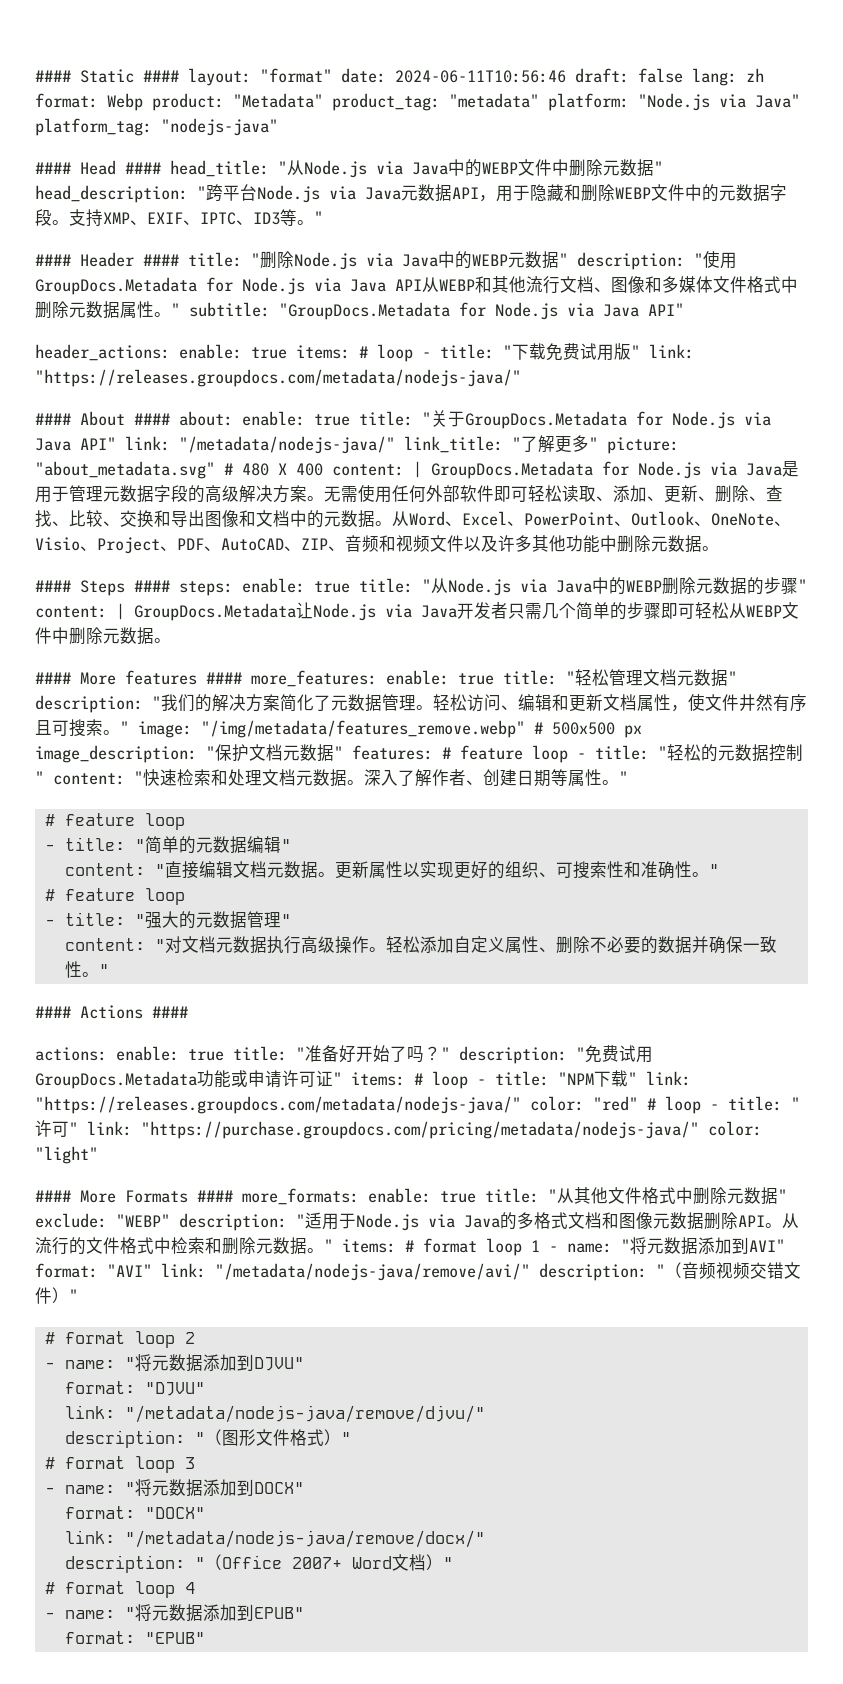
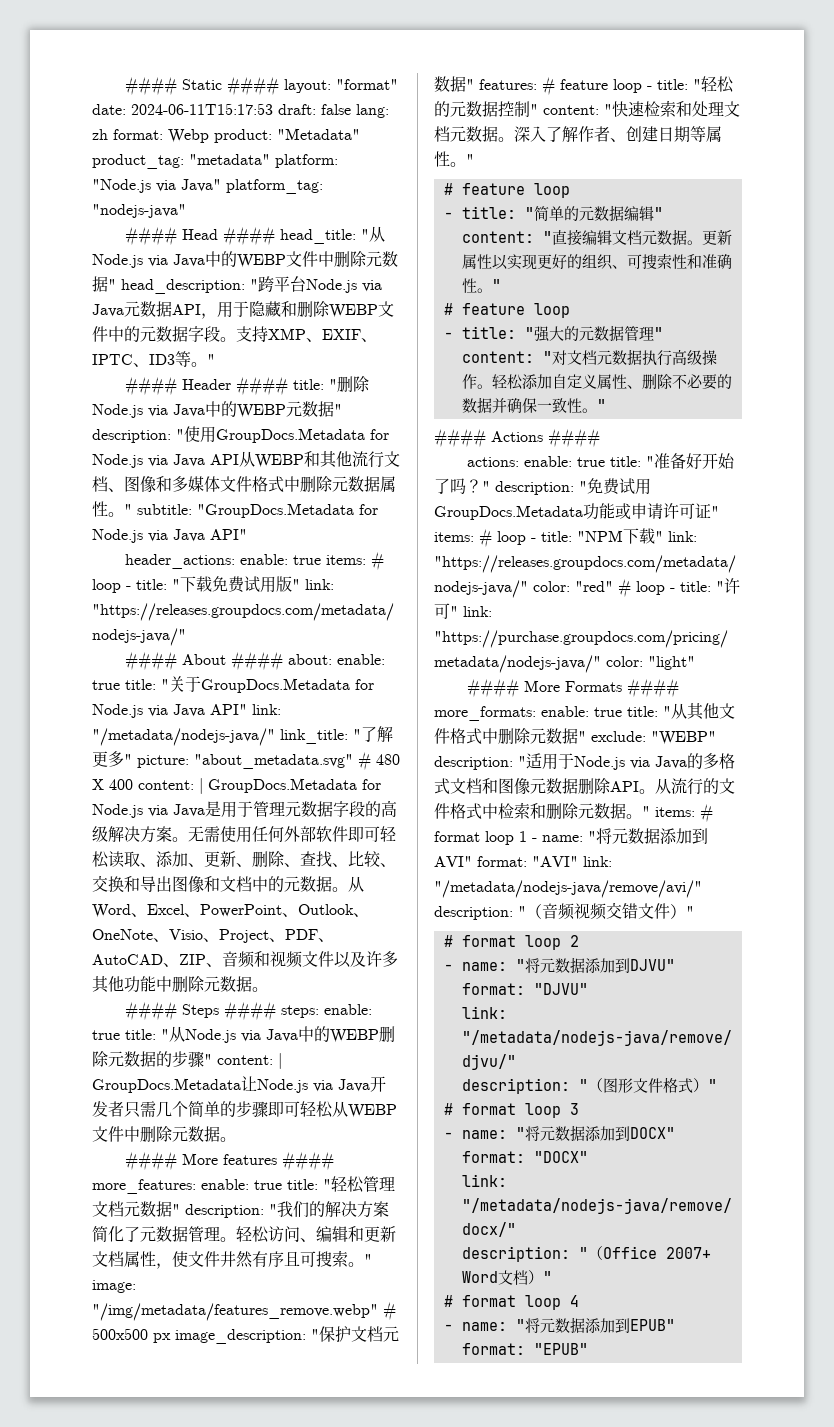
[395,70,566,83] 2024-06-11T10:56:46 -> [131,103,273,115] 2024-06-11T15:17:53

